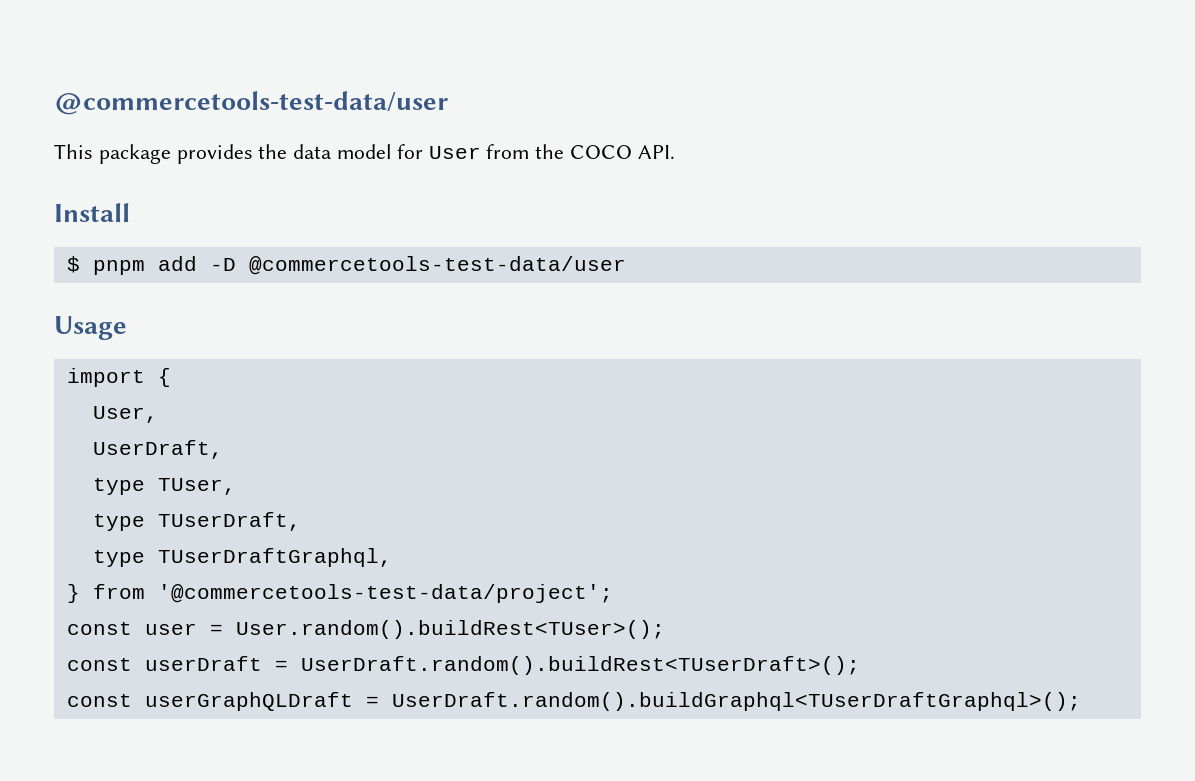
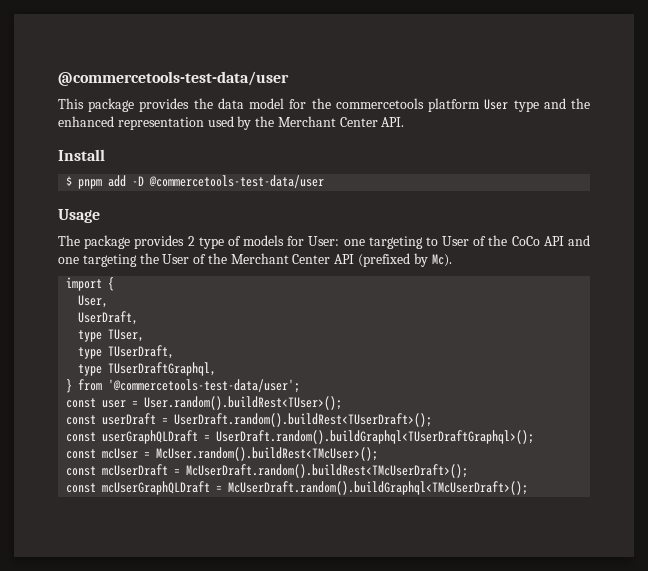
[428,144,633,159] User from the COCO -> [311,98,590,112] [58,116,378,130] the commercetools platform User type and the enhanced representation used by the Merchant Center
(127, 328) none -> [58,235,591,249] [58,253,452,267] // The package provides 2 type of models for User: one targeting to User of the CoCo API and one targeting the User of the Merchant Center API (prefixed by Mc).
[157,584,613,603] '@commercetools-test-data/project'; -> [108,379,301,393] '@commercetools-test-data/user';
(1081, 701) none -> [66,447,379,461] [66,464,469,478] [66,481,529,495] // const mcUser = McUser.random().buildRest<TMcUser>(); // const mcUserDraft = McUserDraft.random().buildRest<TMcUserDraft>(); // const mcUserGraphQLDraft = McUserDraft.random().buildGraphql<TMcUserDraft>();

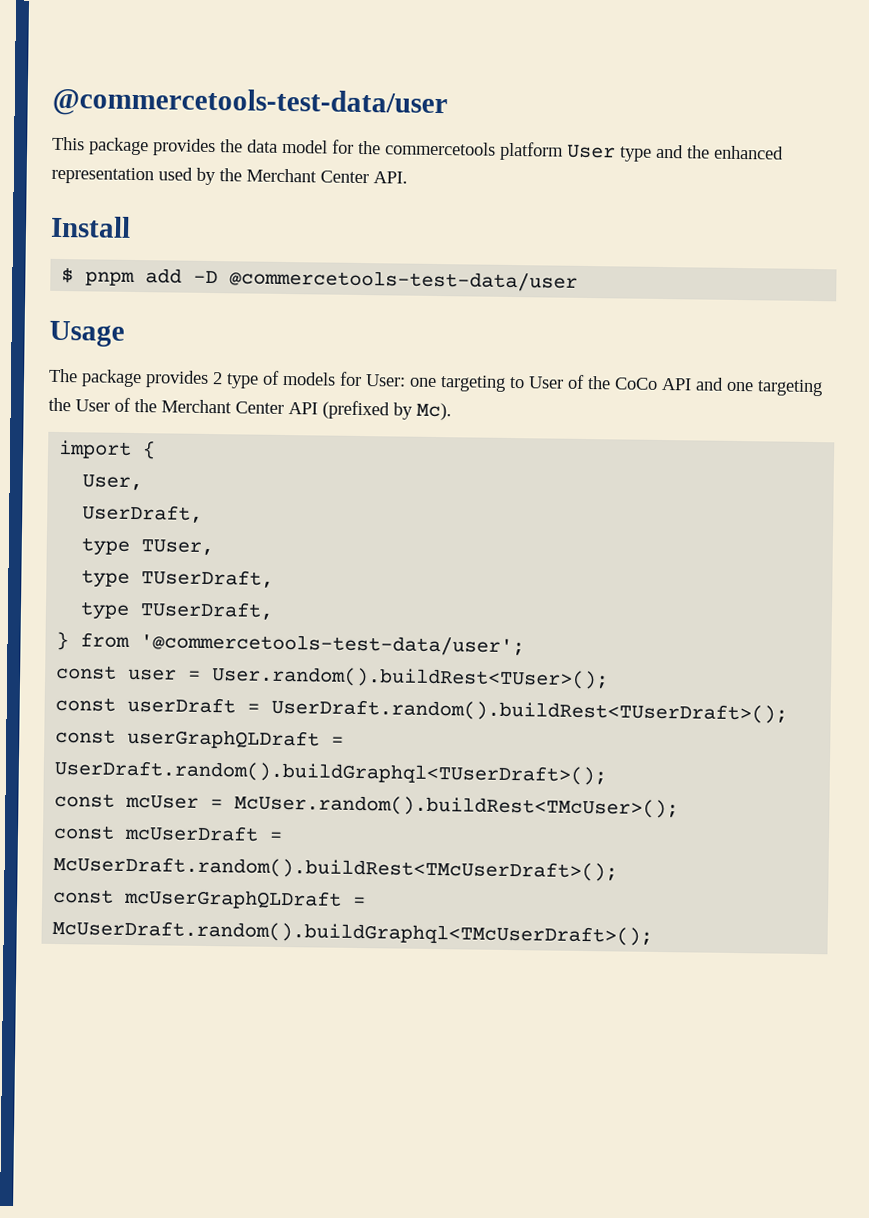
[108,362,217,376] TUserDraftGraphql, -> [140,601,275,620] TUserDraft,
[216,430,535,444] UserDraft.random().buildGraphql<TUserDraftGraphql>(); -> [54,759,608,786] UserDraft.random().buildGraphql<TUserDraft>();

